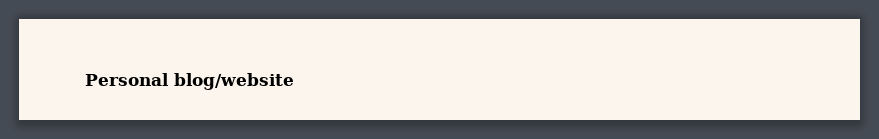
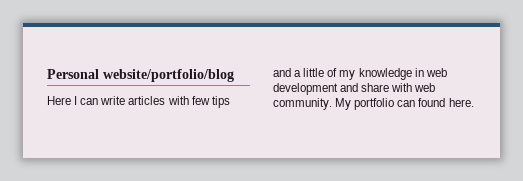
[174,73,294,90] blog/website -> [103,69,234,82] [47,96,230,108] [273,68,447,80] [273,83,436,95] [273,98,474,110] website/portfolio/blog // Here I can write articles with few tips and a little of my knowledge in web development and share with web community. My portfolio can found here.

